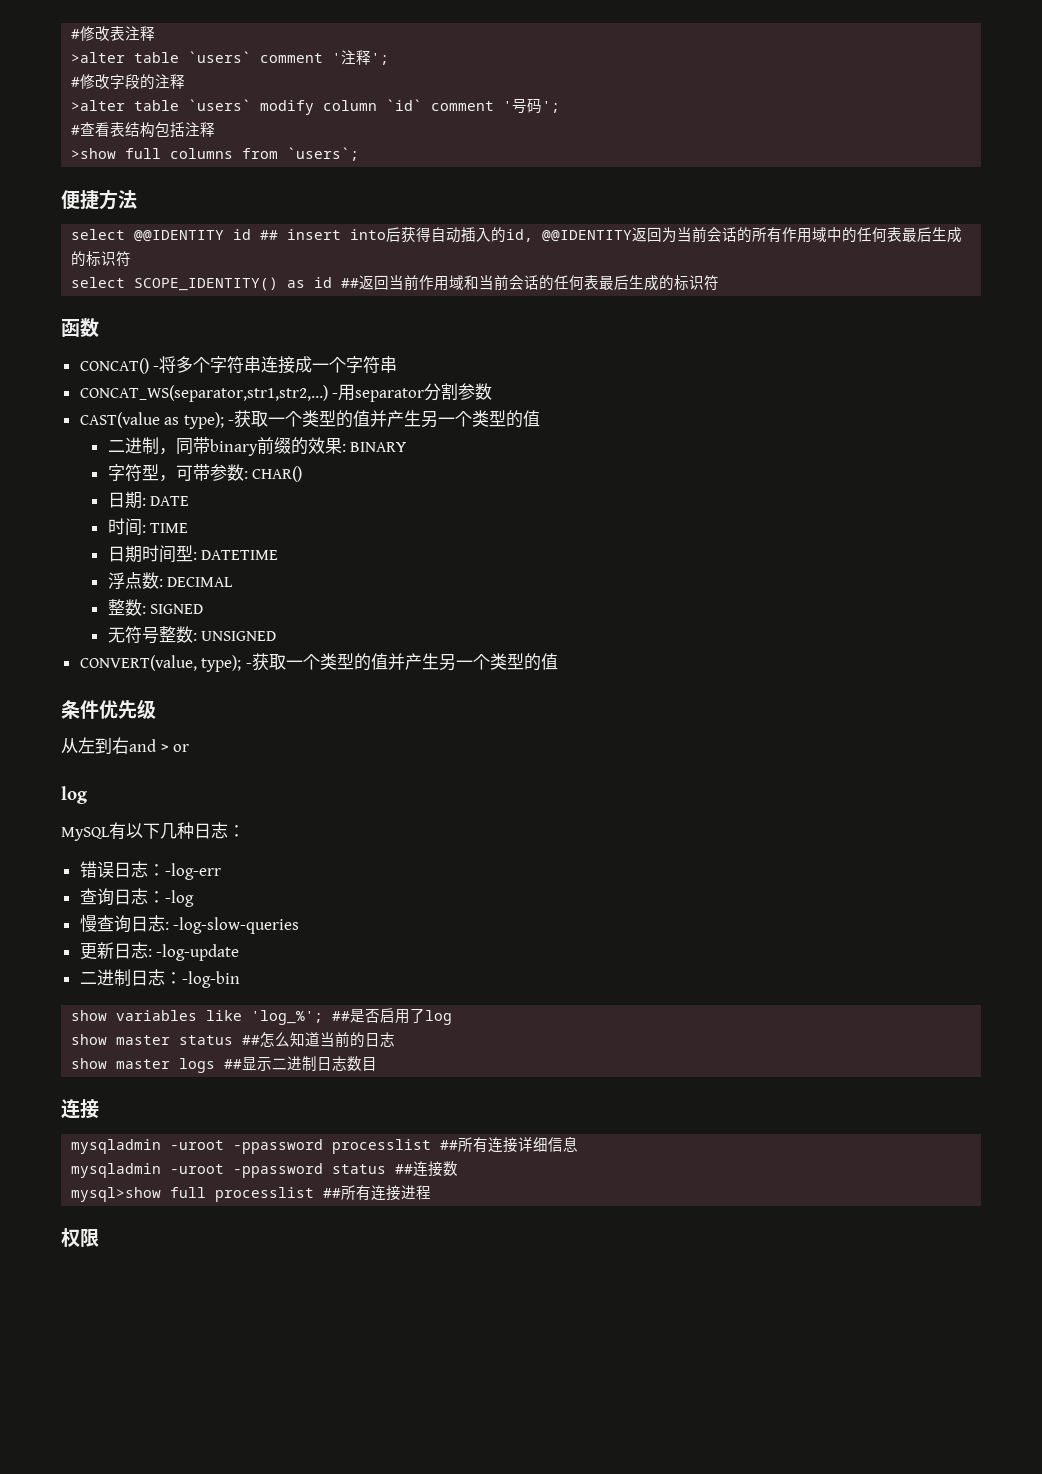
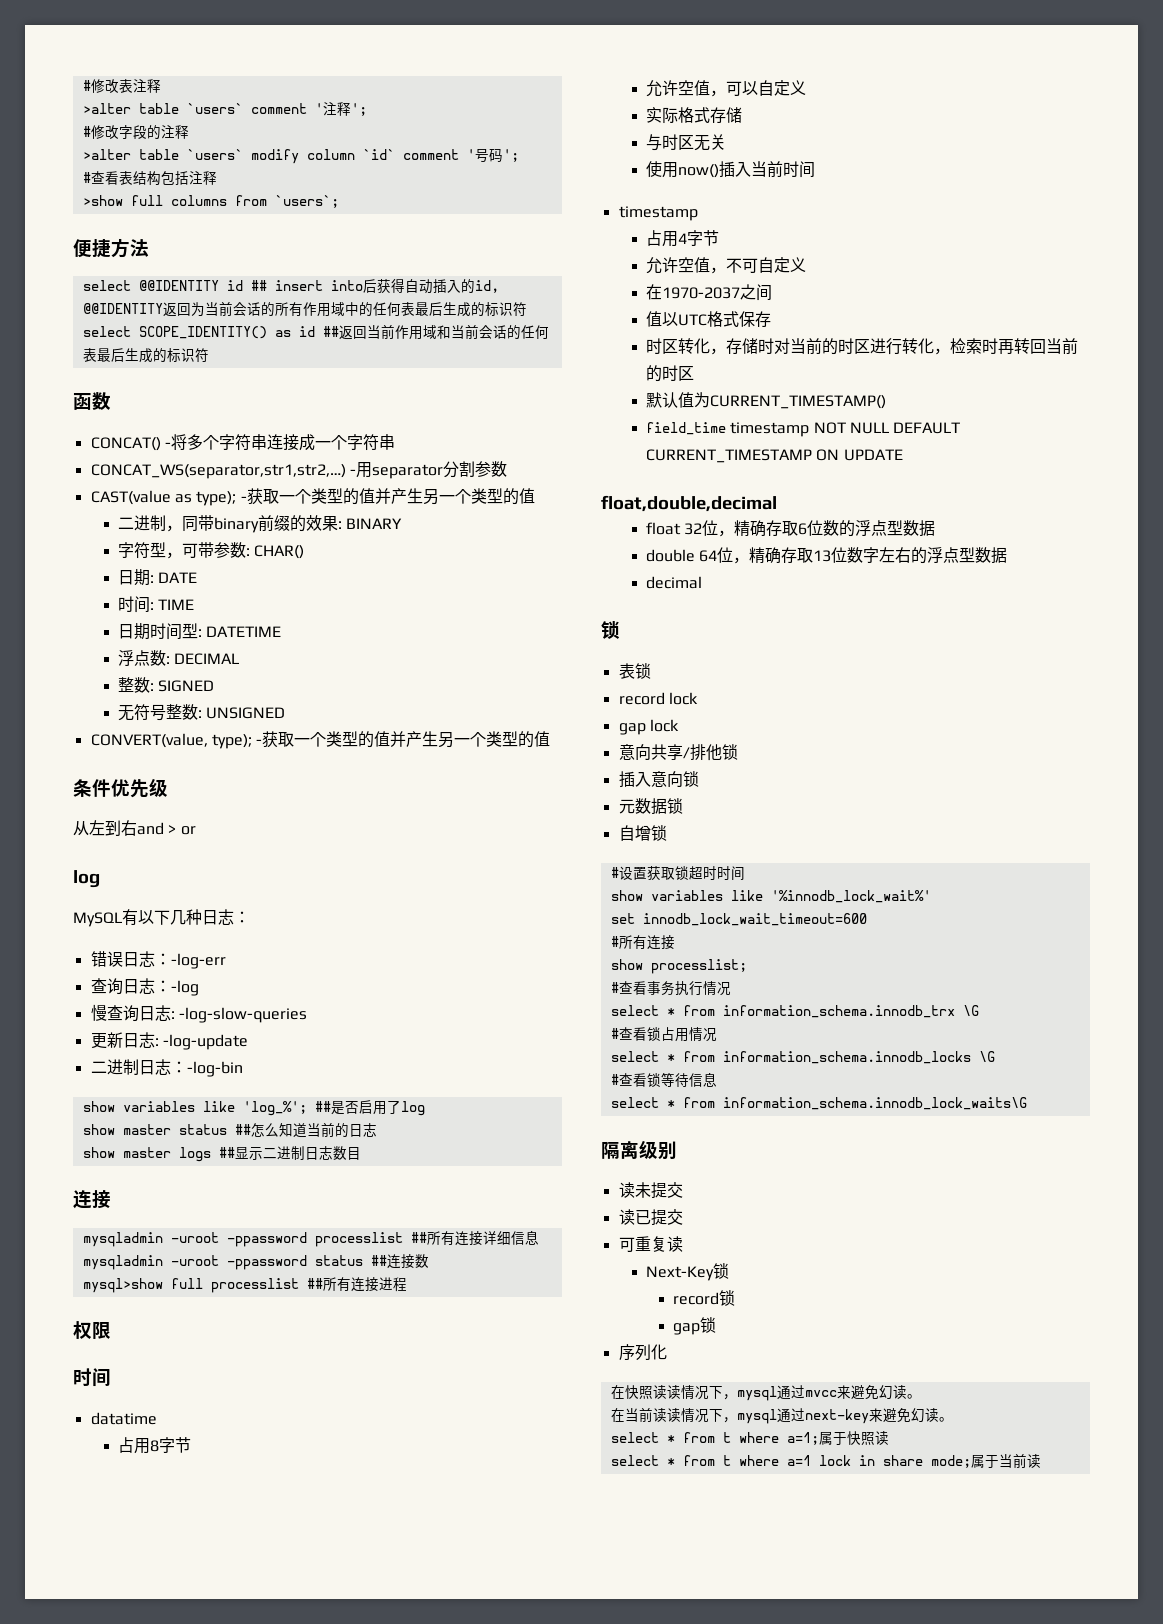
(99, 1237) none -> [73,1368,111,1387] [90,1412,157,1425] [117,1437,191,1454] [645,80,806,97] [645,107,742,124] [645,134,726,151] [645,161,815,178] [618,206,698,221] [645,230,719,247] [645,257,806,274] [645,284,772,301] [645,311,771,327] [645,338,1078,355] [645,365,694,382] [645,392,886,409] [645,422,961,437] [645,449,903,463] [601,495,777,512] [645,520,936,537] [645,547,1008,564] [645,576,702,589] [601,621,620,639] [618,663,651,679] [618,692,698,705] [618,719,679,735] [618,744,738,761] [618,771,699,788] [618,798,683,815] [618,825,667,841] [610,866,745,881] [610,890,931,903] [610,913,867,926] [610,935,675,950] [610,959,747,974] [610,981,731,996] [610,1005,979,1018] [610,1027,717,1042] [610,1051,995,1064] [610,1072,717,1087] [610,1097,1027,1110] [601,1140,677,1160] [618,1182,683,1199] [618,1209,683,1226] [618,1236,683,1252] [645,1263,729,1281] [673,1290,736,1306] [673,1317,717,1335] [618,1344,667,1361] [610,1385,921,1401] [610,1407,953,1424] [610,1431,889,1445] [610,1453,1041,1468] // 时间 // datatime // 占用8字节 // 允许空值，可以自定义 // 实际格式存储 // 与时区无关 // 使用now()插入当前时间 // timestamp // 占用4字节 // 允许空值，不可自定义 // 在1970-2037之间 // 值以UTC格式保存 // 时区转化，存储时对当前的时区进行转化，检索时再转回当前的时区 // 默认值为CURRENT_TIMESTAMP() // field_time timestamp NOT NULL DEFAULT CURRENT_TIMESTAMP ON UPDATE // float,double,decimal // float 32位，精确存取6位数的浮点型数据 // double 64位，精确存取13位数字左右的浮点型数据 // decimal // 锁 // 表锁 // record lock // gap lock // 意向共享/排他锁 // 插入意向锁 // 元数据锁 // 自增锁 // #设置获取锁超时时间 // show variables like '%innodb_lock_wait%' // set innodb_lock_wait_timeout=600 // #所有连接 // show processlist; // #查看事务执行情况 // select * from information_schema.innodb_trx \G // #查看锁占用情况 // select * from information_schema.innodb_locks \G // #查看锁等待信息 // select * from information_schema.innodb_lock_waits\G // 隔离级别 // 读未提交 // 读已提交 // 可重复读 // Next-Key锁 // record锁 // gap锁 // 序列化 // 在快照读读情况下，mysql通过mvcc来避免幻读。 // 在当前读读情况下，mysql通过next-key来避免幻读。 // select * from t where a=1;属于快照读 // select * from t where a=1 lock in share mode;属于当前读

